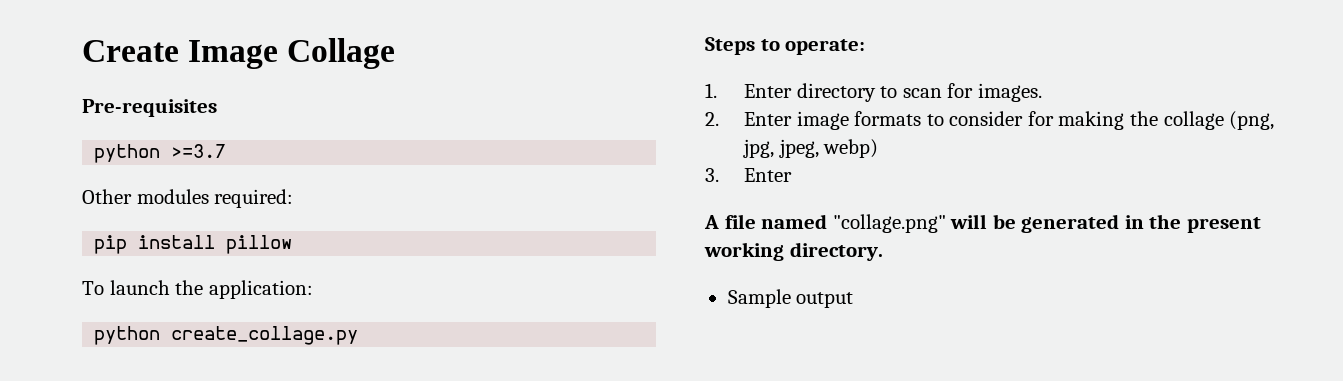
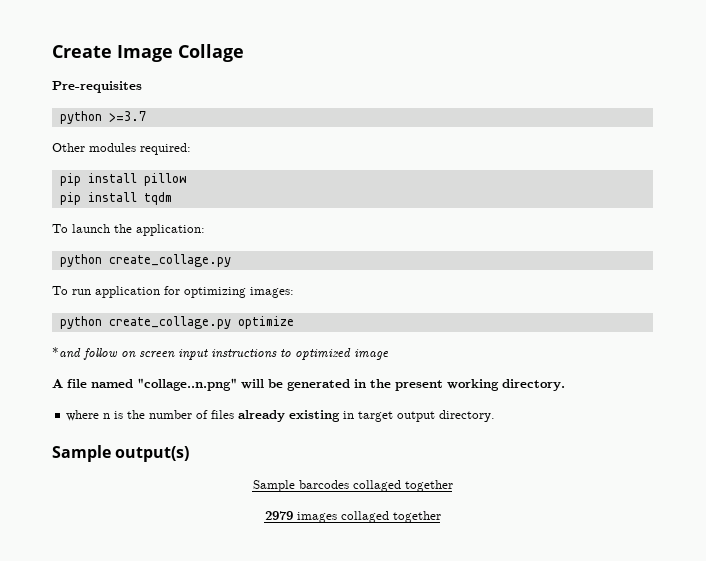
(293, 244) none -> [59,192,172,205] // pip install tqdm
[705,37,866,55] [705,83,1042,102] [705,111,1275,130] [743,139,879,158] [705,168,793,182] Steps to operate: // 1. Enter directory to scan for images. // 2. Enter image formats to consider for making the collage (png, jpg, jpeg, webp) // 3. Enter -> [52,286,294,298] [59,316,294,329] [52,347,389,360] To run application for optimizing images: // python create_collage.py optimize // *and follow on screen input instructions to optimized image
[832,214,946,233] "collage.png" -> [137,378,237,391] "collage..n.png"
[727,289,854,308] Sample output -> [66,410,496,422] [52,445,190,462] [252,480,453,492] [264,511,441,523] where n is the number of files already existing in target output directory. // Sample output(s) // Sample barcodes collaged together // 2979 images collaged together

